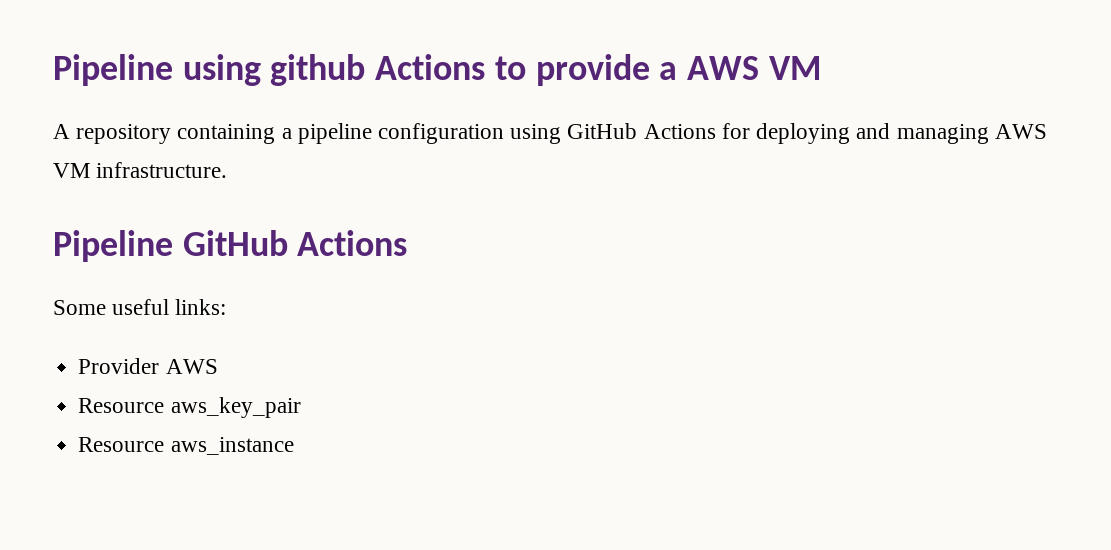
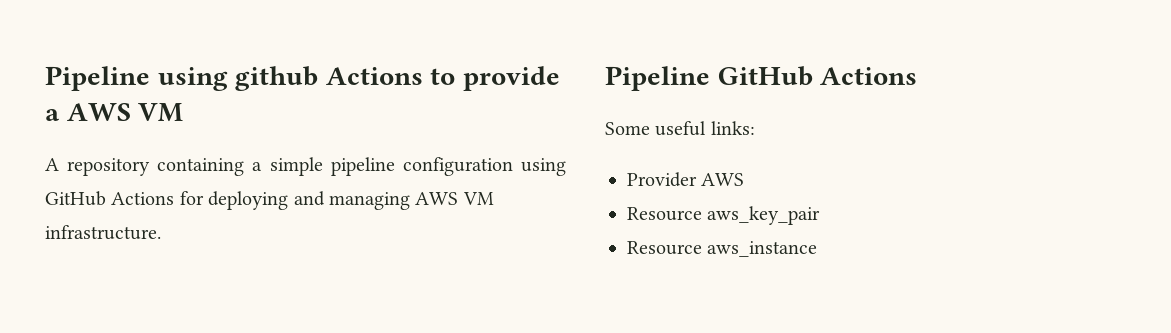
(292, 133) none -> [269,157,323,176] simple

